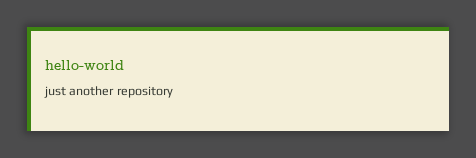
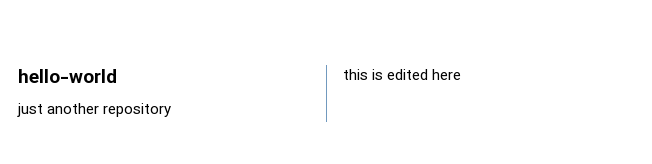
(173, 92) none -> [343,69,462,80] // this is edited here

